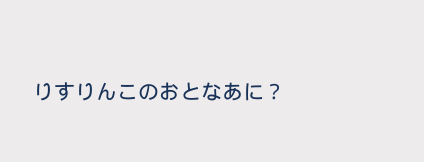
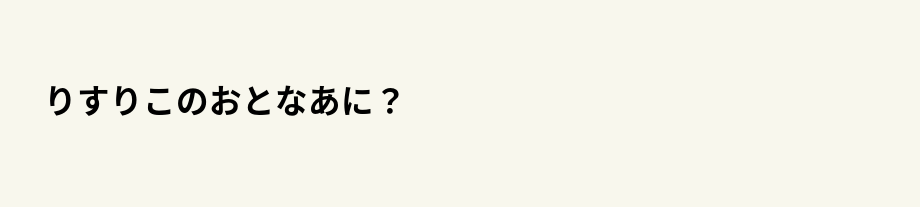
[96,82,117,101] ん -> (143, 101) none

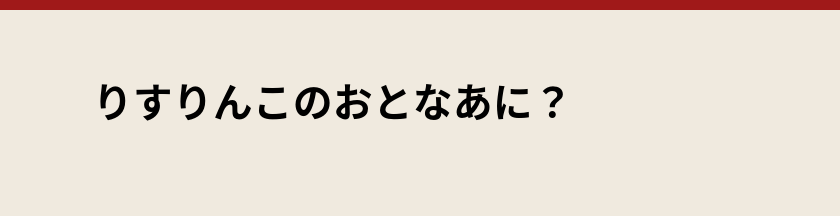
(143, 101) none -> [213,84,253,120] ん

